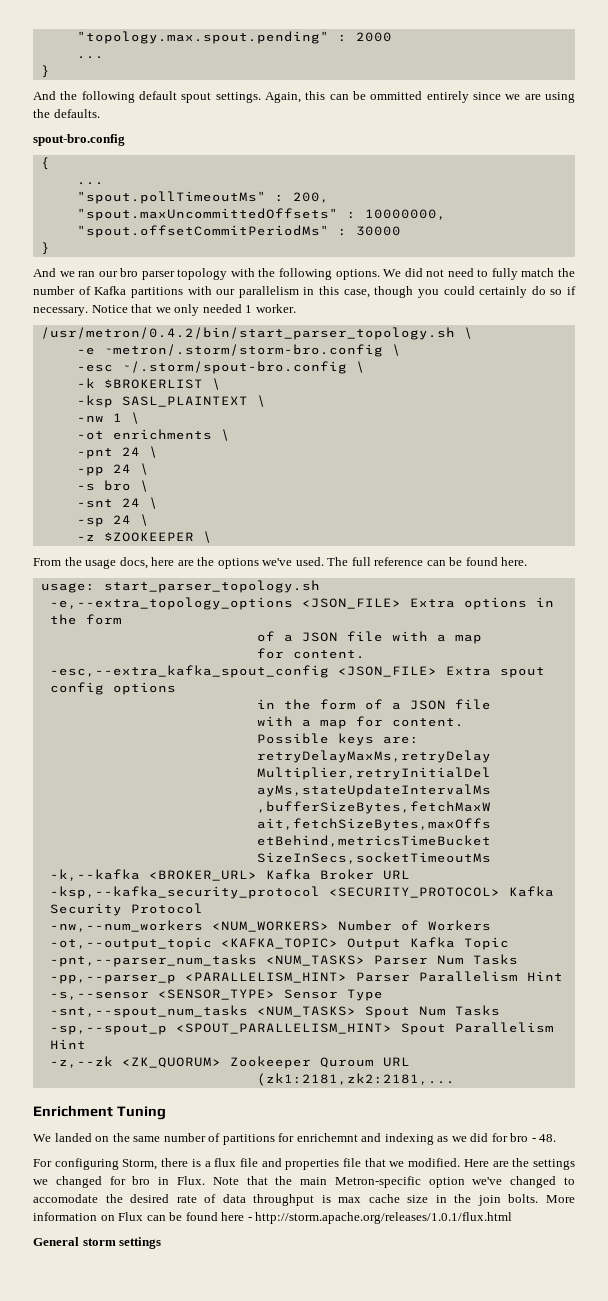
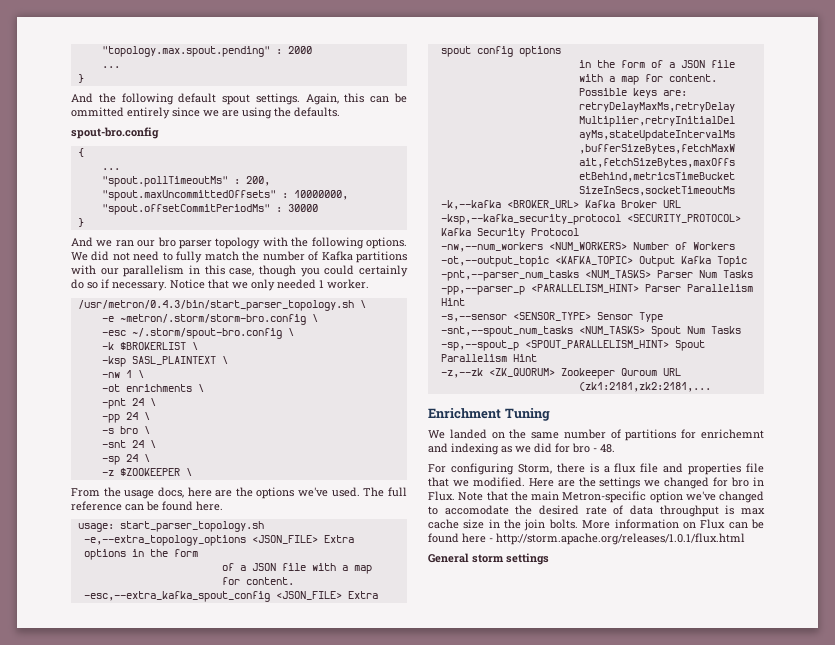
[40,327,455,340] /usr/metron/0.4.2/bin/start_parser_topology.sh -> [77,300,354,311] /usr/metron/0.4.3/bin/start_parser_topology.sh

